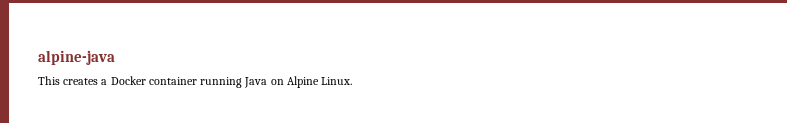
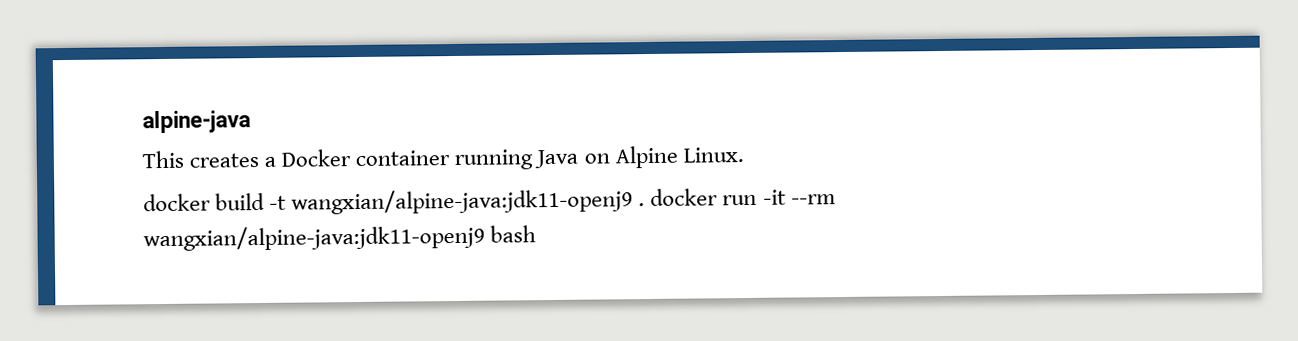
(353, 81) none -> [143,188,836,215] [143,224,537,252] // docker build -t wangxian/alpine-java:jdk11-openj9 . docker run -it --rm wangxian/alpine-java:jdk11-openj9 bash

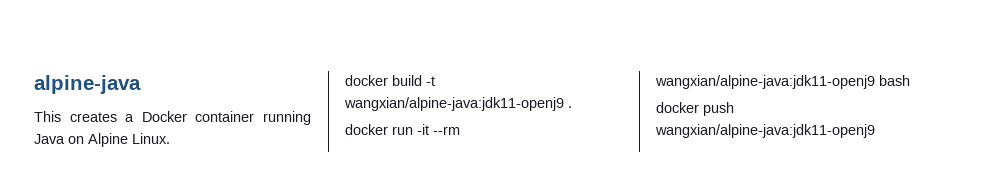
(646, 205) none -> (572, 107) //
(537, 234) none -> [656,102,734,116] [655,124,875,138] // docker push wangxian/alpine-java:jdk11-openj9

